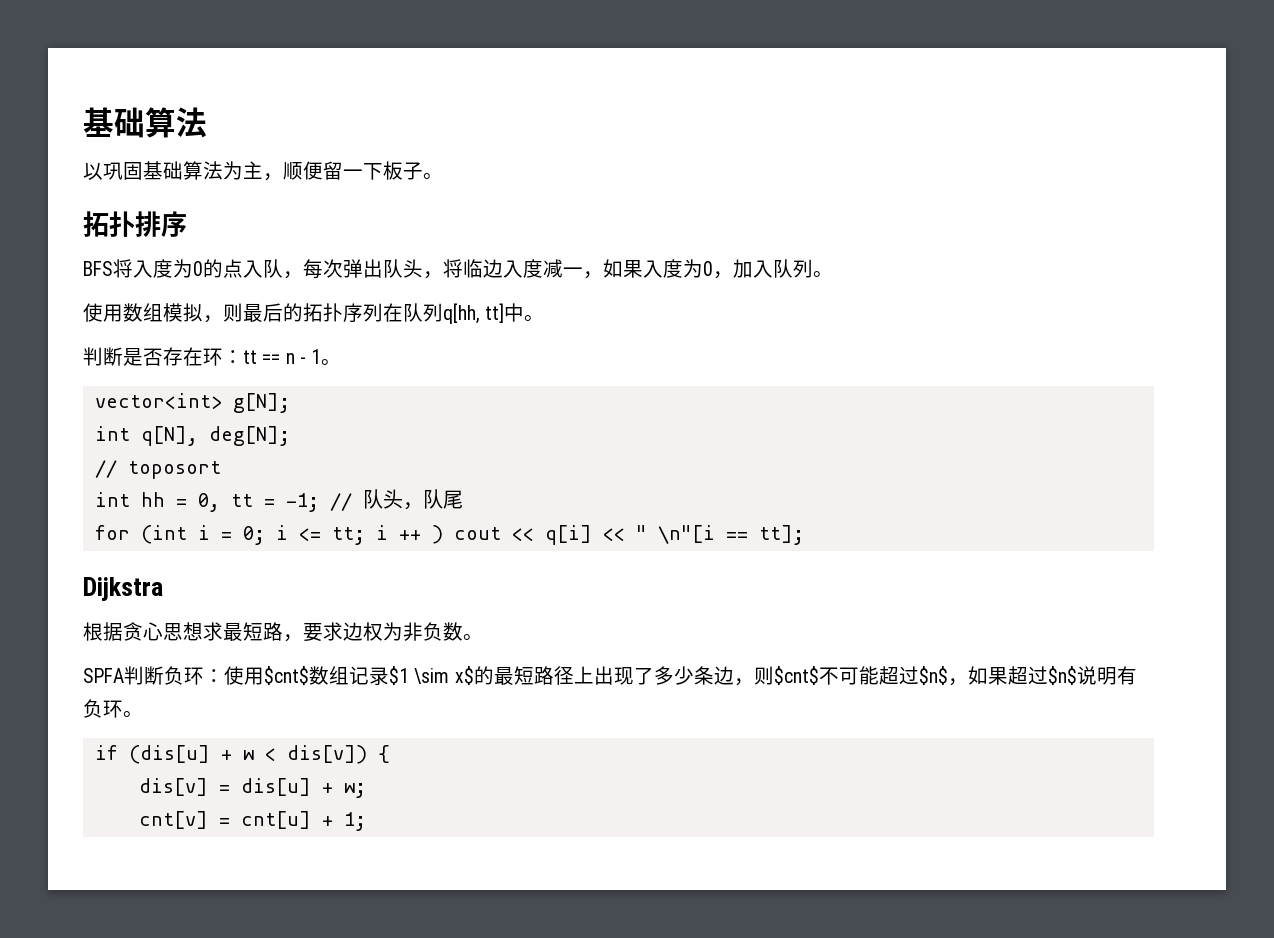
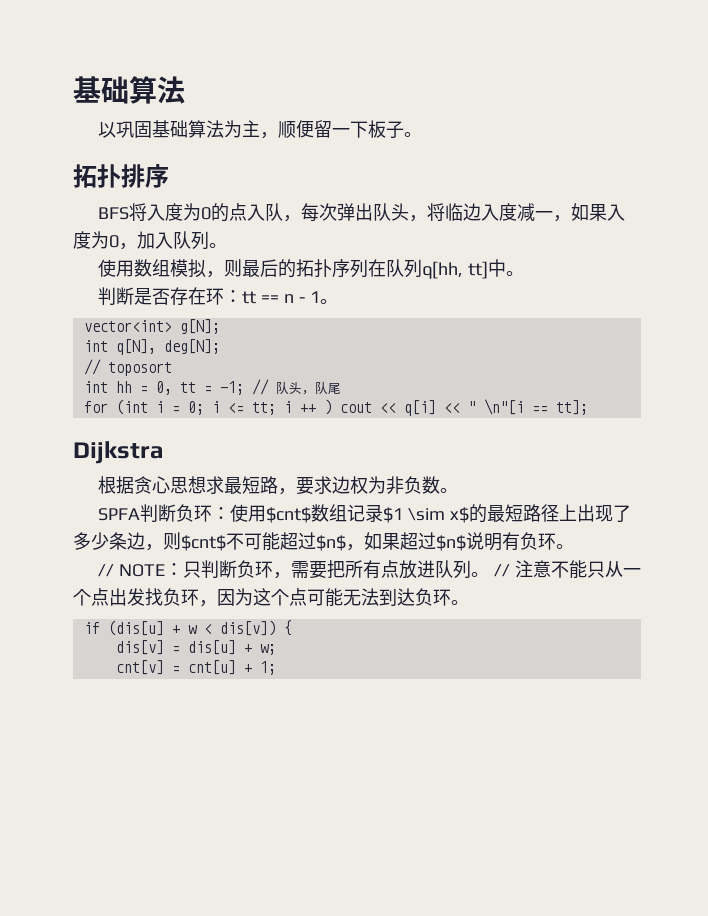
(143, 714) none -> [98,560,641,579] [73,588,469,607] // // NOTE：只判断负环，需要把所有点放进队列。 // 注意不能只从一个点出发找负环，因为这个点可能无法到达负环。

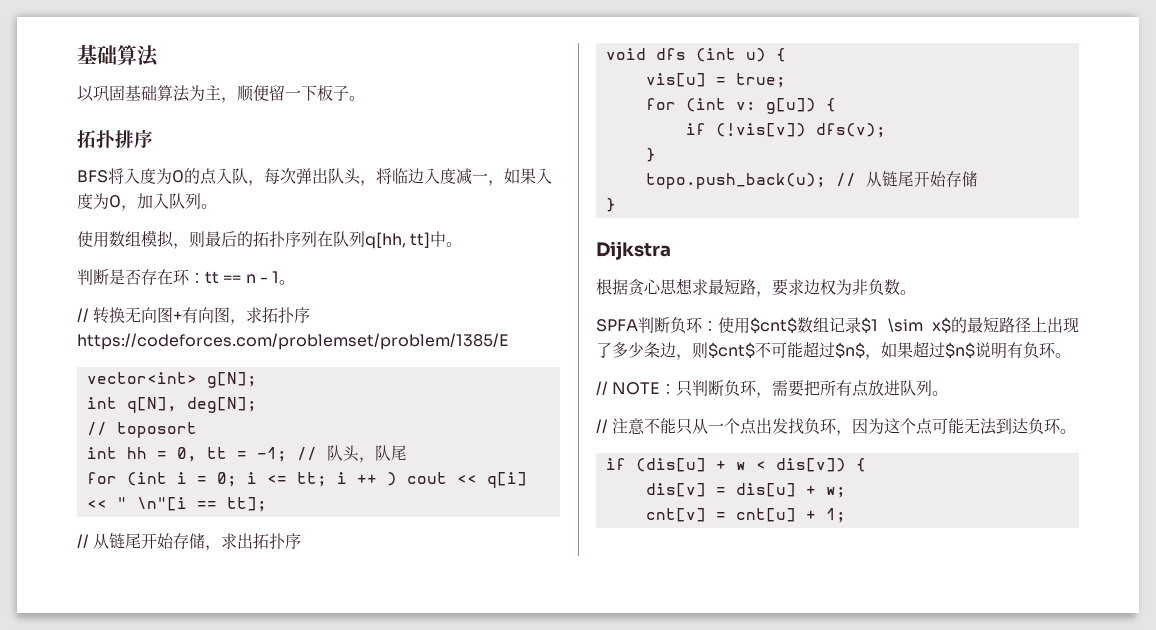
(338, 301) none -> [77,307,311,325] [77,333,509,350] // // 转换无向图+有向图，求拓扑序https://codeforces.com/problemset/problem/1385/E
(588, 407) none -> [77,533,302,551] [605,48,786,62] [645,73,786,88] [645,98,836,114] [685,123,886,138] [645,148,656,162] [645,171,978,189] [605,198,616,212] // // 从链尾开始存储，求出拓扑序 // void dfs (int u) { // vis[u] = true; // for (int v: g[u]) { // if (!vis[v]) dfs(v); // } // topo.push_back(u); // 从链尾开始存储 // }
(490, 574) none -> (949, 393) //

